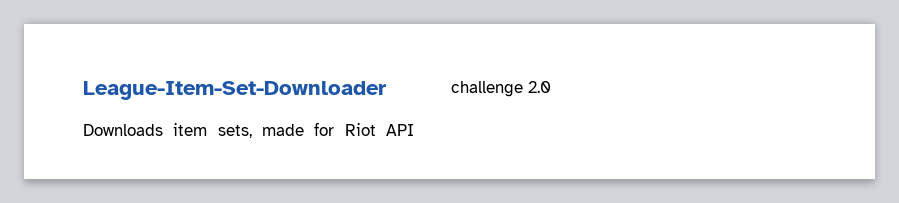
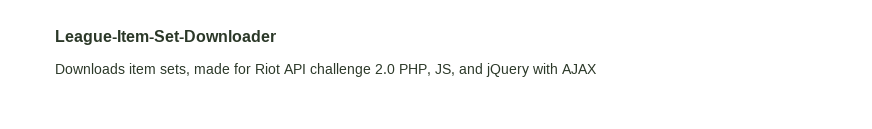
(551, 87) none -> [399,63,597,77] PHP, JS, and jQuery with AJAX

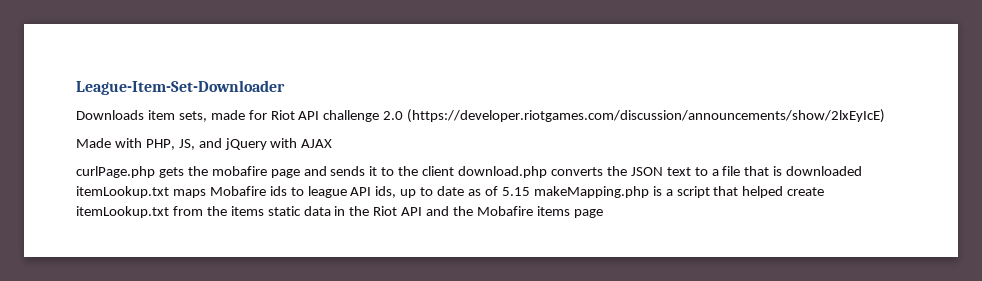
(395, 69) none -> [407,109,886,123] [76,138,142,148] (https://developer.riotgames.com/discussion/announcements/show/2lxEyIcE) // Made with
(597, 69) none -> [76,166,863,178] [76,186,825,198] [76,206,603,218] // curlPage.php gets the mobafire page and sends it to the client download.php converts the JSON text to a file that is downloaded itemLookup.txt maps Mobafire ids to league API ids, up to date as of 5.15 makeMapping.php is a script that helped create itemLookup.txt from the items static data in the Riot API and the Mobafire items page

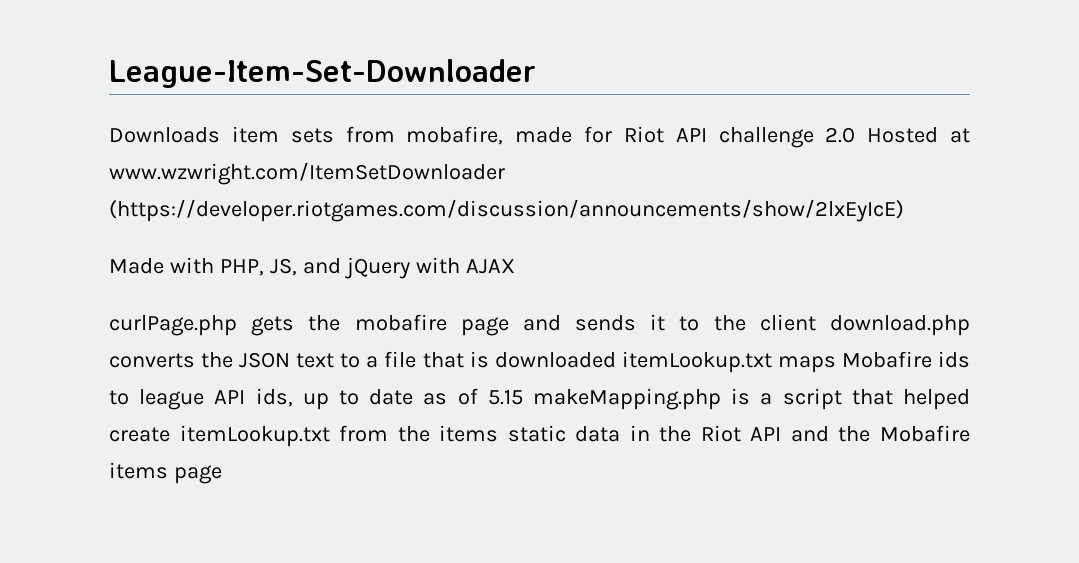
[178,111,207,122] sets, -> [290,126,504,145] sets from mobafire,
(404, 115) none -> [867,127,971,143] [109,162,505,185] Hosted at www.wzwright.com/ItemSetDownloader

